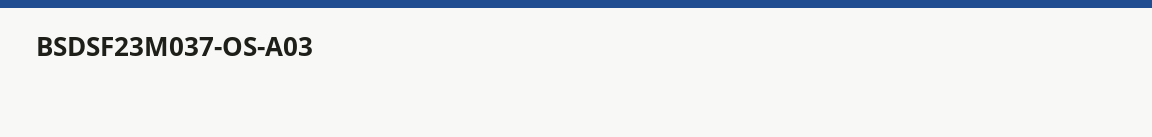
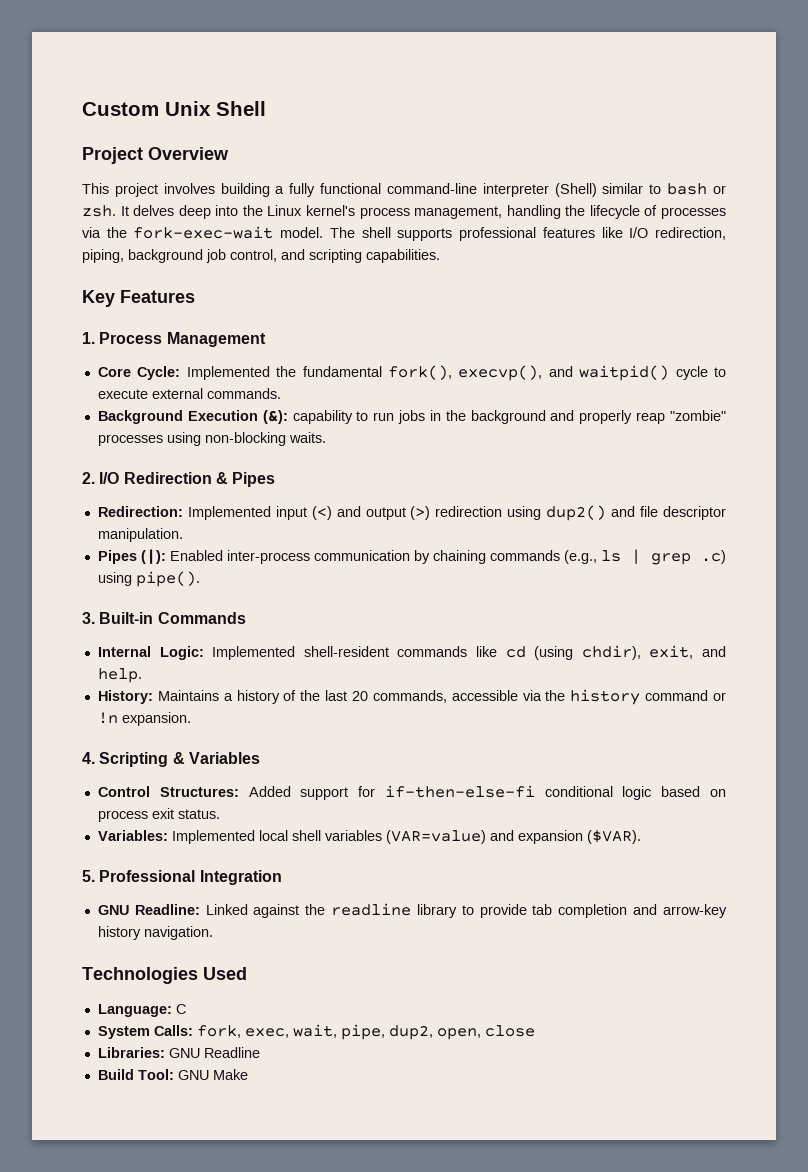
[36,37,313,56] BSDSF23M037-OS-A03 -> [82,101,266,116] [82,147,229,164] [82,183,726,197] [82,205,726,219] [82,226,727,241] [82,249,440,263] [82,290,195,307] [82,332,266,347] [97,365,726,381] [97,388,281,399] [97,410,727,424] [97,432,326,446] [82,472,276,487] [97,505,727,521] [97,528,183,542] [97,549,726,565] [97,571,200,587] [82,612,246,624] [97,645,727,660] [97,668,142,683] [97,689,726,705] [97,712,191,726] [82,752,260,767] [97,785,726,800] [97,808,220,822] [97,830,641,844] [82,870,282,885] [97,903,727,918] [97,926,213,940] [82,967,247,984] [97,1004,186,1017] [97,1024,535,1040] [97,1047,260,1058] [97,1069,248,1080] Custom Unix Shell // Project Overview // This project involves building a fully functional command-line interpreter (Shell) similar to bash or zsh. It delves deep into the Linux kernel's process management, handling the lifecycle of processes via the fork-exec-wait model. The shell supports professional features like I/O redirection, piping, background job control, and scripting capabilities. // Key Features // 1. Process Management // Core Cycle: Implemented the fundamental fork(), execvp(), and waitpid() cycle to execute external commands. // Background Execution (&): capability to run jobs in the background and properly reap "zombie" processes using non-blocking waits. // 2. I/O Redirection & Pipes // Redirection: Implemented input (<) and output (>) redirection using dup2() and file descriptor manipulation. // Pipes (|): Enabled inter-process communication by chaining commands (e.g., ls | grep .c) using pipe(). // 3. Built-in Commands // Internal Logic: Implemented shell-resident commands like cd (using chdir), exit, and help. // History: Maintains a history of the last 20 commands, accessible via the history command or !n expansion. // 4. Scripting & Variables // Control Structures: Added support for if-then-else-fi conditional logic based on process exit status. // Variables: Implemented local shell variables (VAR=value) and expansion ($VAR). // 5. Professional Integration // GNU Readline: Linked against the readline library to provide tab completion and arrow-key history navigation. // Technologies Used // Language: C // System Calls: fork, exec, wait, pipe, dup2, open, close // Libraries: GNU Readline // Build Tool: GNU Make

